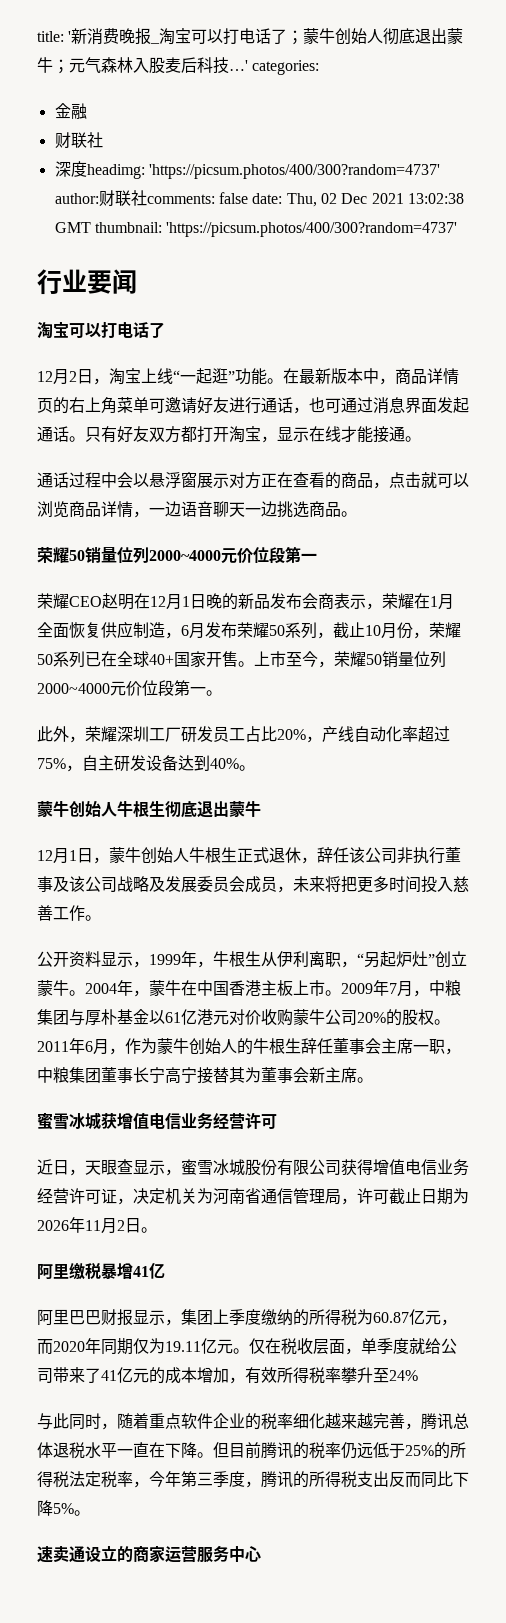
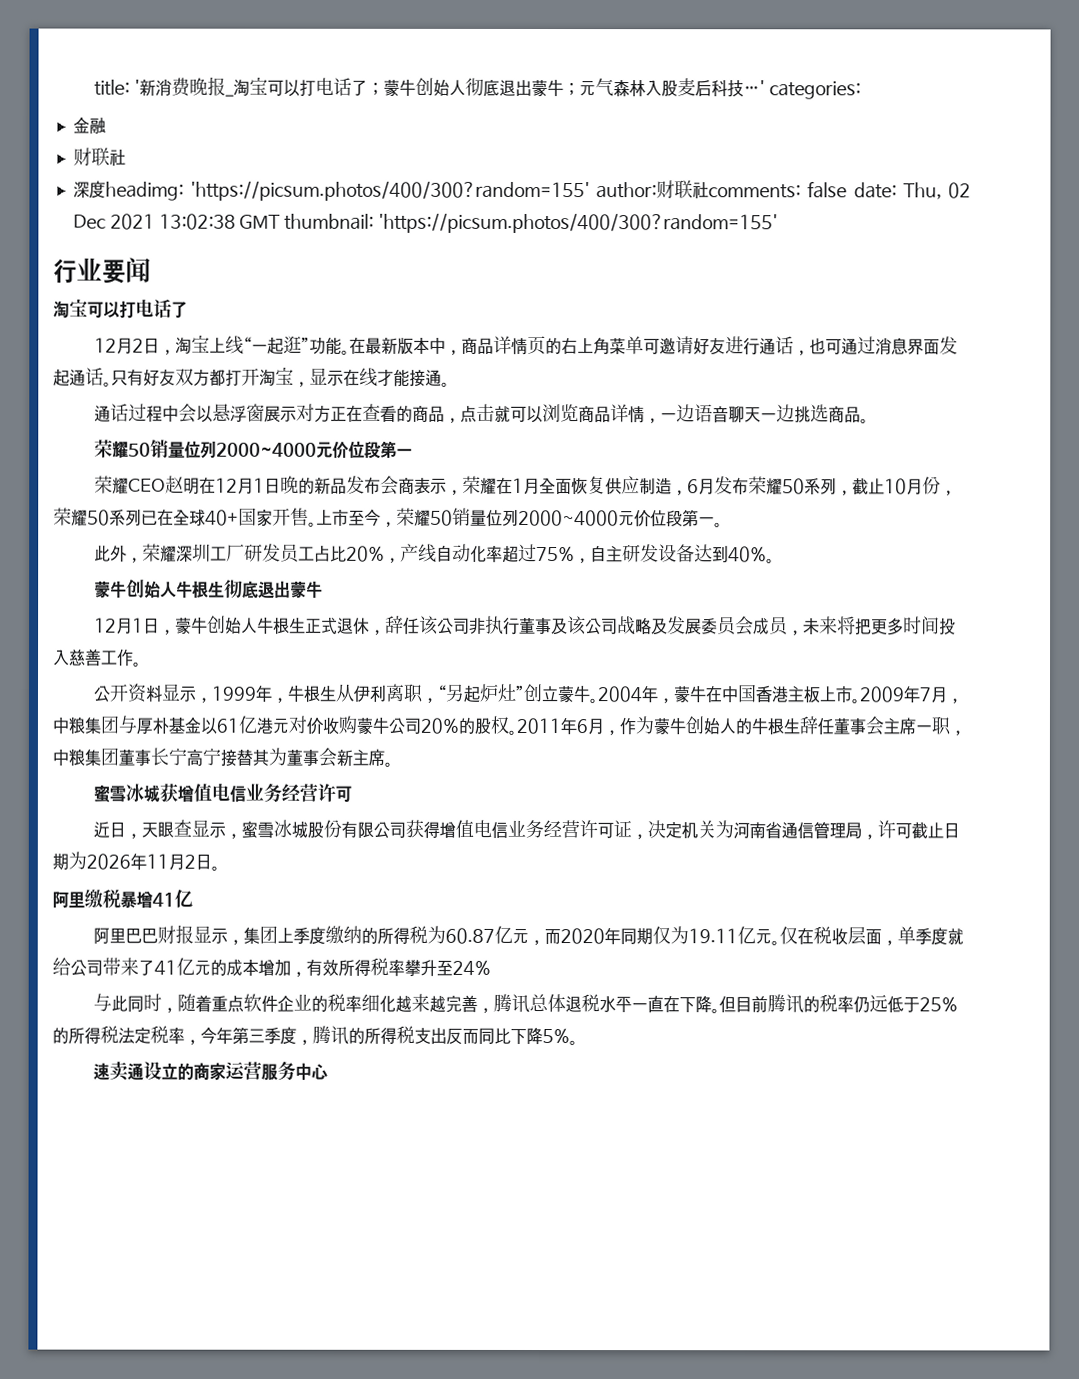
[148,164,440,179] 'https://picsum.photos/400/300?random=4737' -> [190,180,591,202] 'https://picsum.photos/400/300?random=155'
[166,222,458,237] 'https://picsum.photos/400/300?random=4737' -> [378,212,779,234] 'https://picsum.photos/400/300?random=155'

